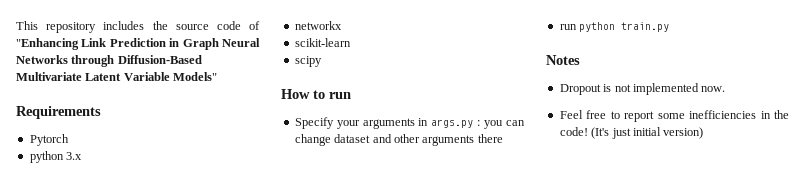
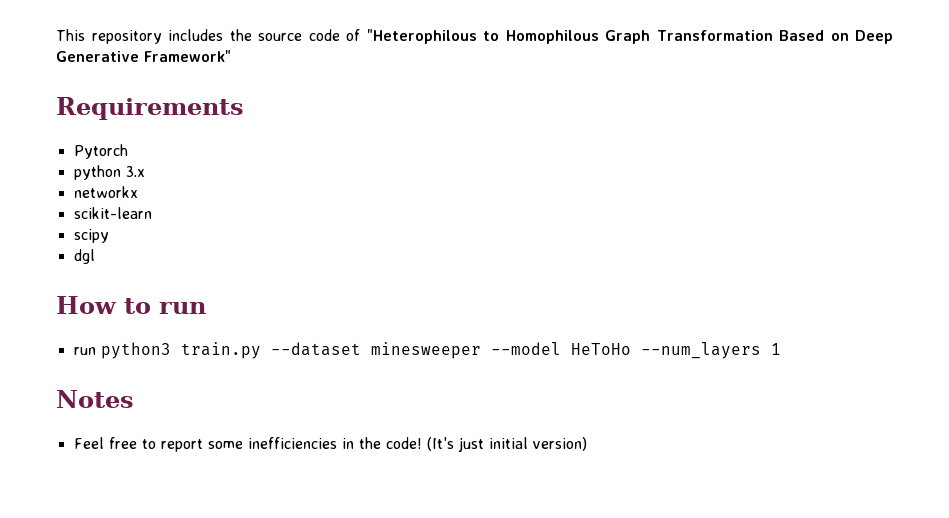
[16,38,260,50] [16,55,202,67] [16,72,218,81] "Enhancing Link Prediction in Graph Neural Networks through Diffusion-Based Multivariate Latent Variable Models" -> [366,29,893,44] [56,50,231,62] "Heterophilous to Homophilous Graph Transformation Based on Deep Generative Framework"
(322, 61) none -> [73,249,95,264] // dgl
[294,117,525,129] [294,134,503,146] [559,22,616,32] // Specify your arguments in args.py : you can change dataset and other arguments there // run python -> [73,342,171,359] // run python3
[546,55,580,65] [559,83,726,95] // Notes // Dropout is not implemented now. -> [270,342,781,359] [56,390,134,408] --dataset minesweeper --model HeToHo --num_layers 1 // Notes

